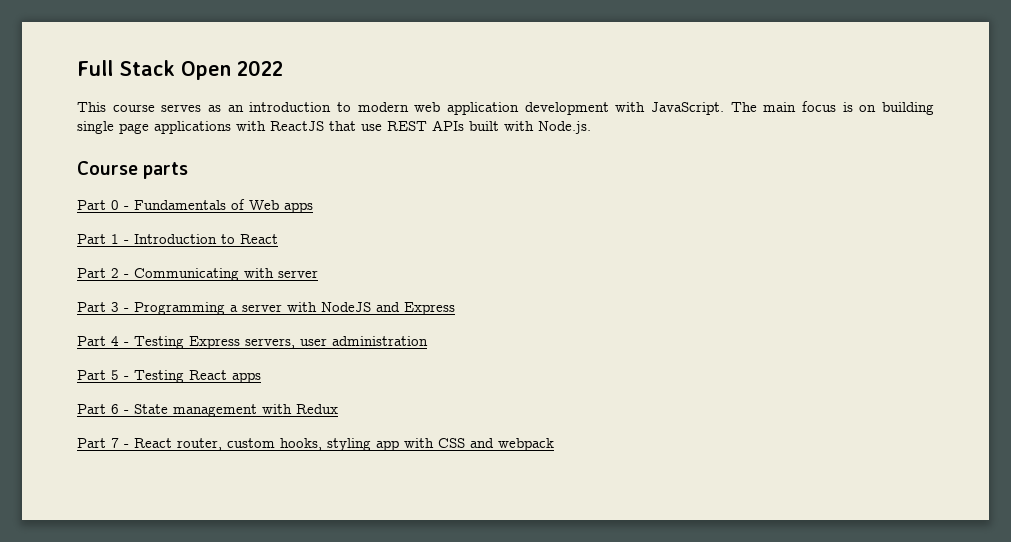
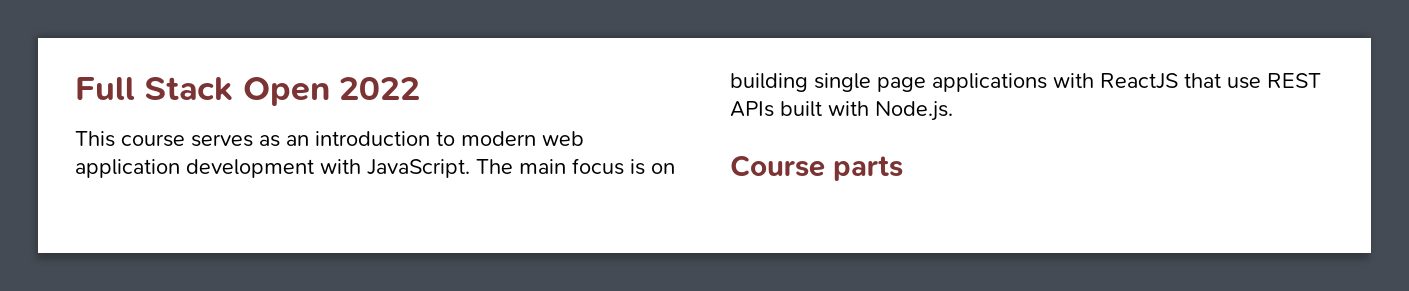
[77,199,313,213] [77,234,278,244] [77,268,318,281] [77,302,455,315] [77,336,428,349] [77,370,261,383] [77,404,338,417] [77,438,554,451] // Part 0 - Fundamentals of Web apps // Part 1 - Introduction to React // Part 2 - Communicating with server // Part 3 - Programming a server with NodeJS and Express // Part 4 - Testing Express servers, user administration // Part 5 - Testing React apps // Part 6 - State management with Redux // Part 7 - React router, custom hooks, styling app with CSS and webpack -> (903, 168) none

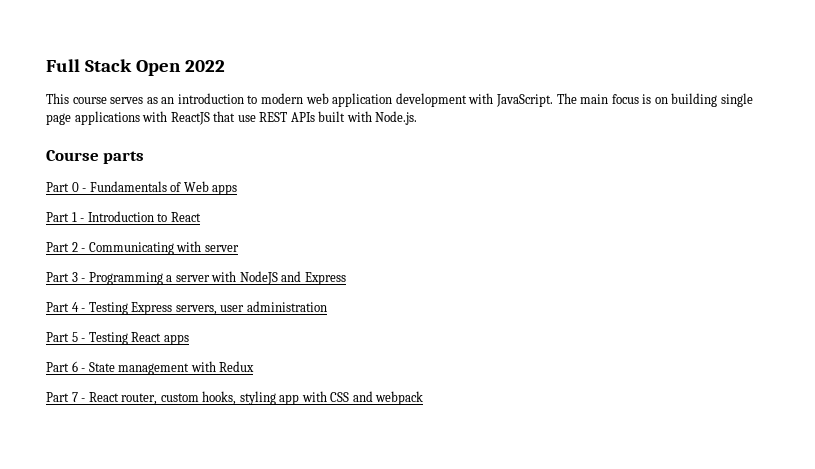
(903, 168) none -> [46,181,238,195] [46,211,201,222] [46,241,239,255] [46,271,346,285] [46,301,327,315] [46,332,189,345] [46,361,255,375] [46,391,424,405] // Part 0 - Fundamentals of Web apps // Part 1 - Introduction to React // Part 2 - Communicating with server // Part 3 - Programming a server with NodeJS and Express // Part 4 - Testing Express servers, user administration // Part 5 - Testing React apps // Part 6 - State management with Redux // Part 7 - React router, custom hooks, styling app with CSS and webpack

